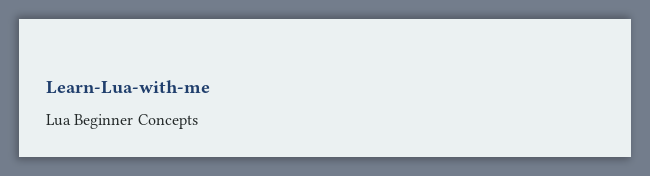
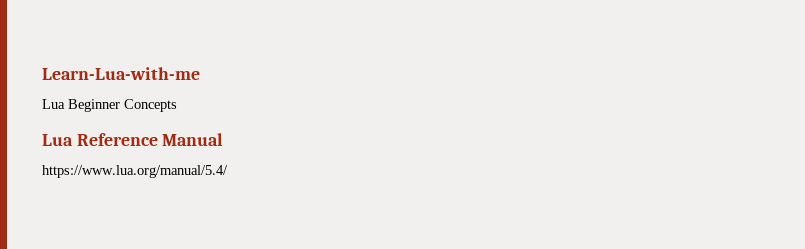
(198, 121) none -> [42,133,224,146] [42,165,228,178] // Lua Reference Manual // https://www.lua.org/manual/5.4/

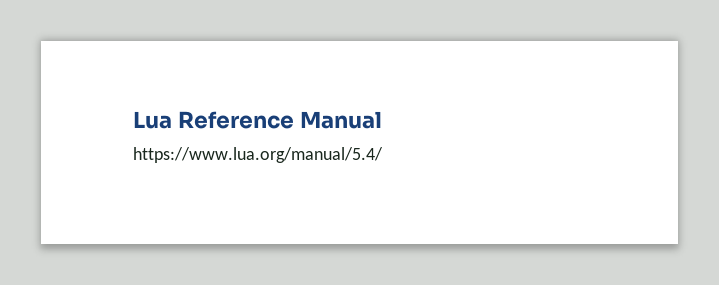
[42,67,200,80] [42,99,177,112] Learn-Lua-with-me // Lua Beginner Concepts // -> (133, 120) none

